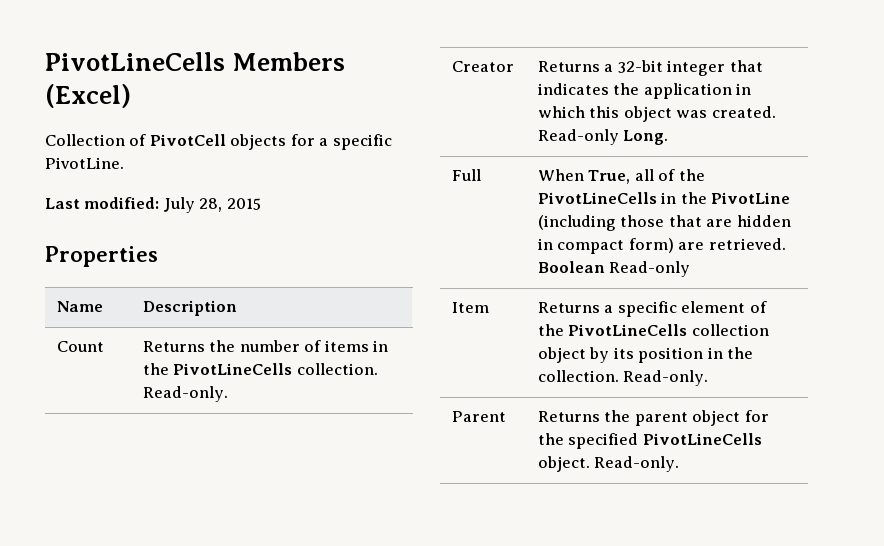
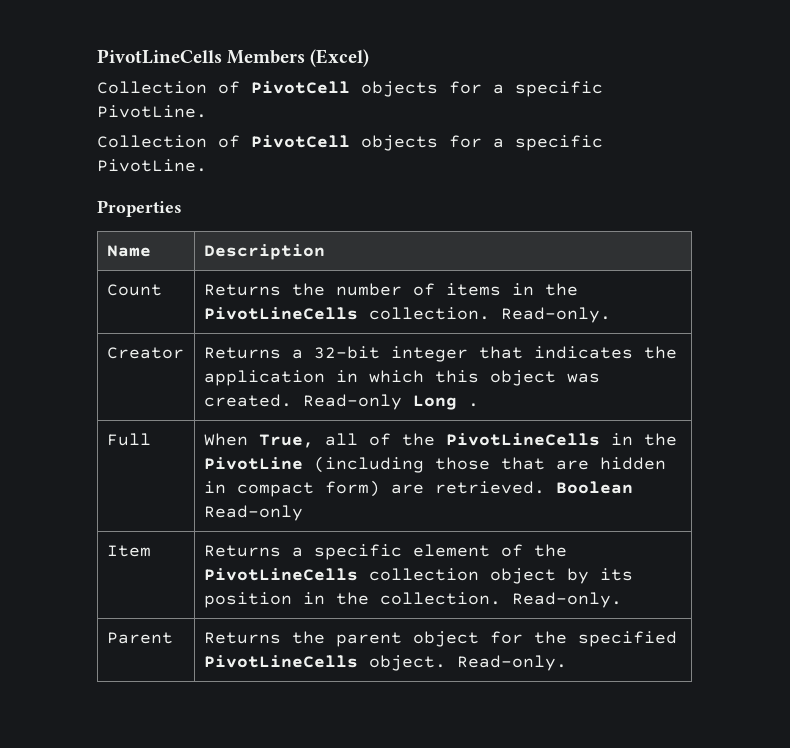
[45,197,261,213] Last modified: July 28, 2015 -> [97,135,603,151] [97,159,207,172] Collection of PivotCell objects for a specific PivotLine.
[623,130,669,145] Long. -> [412,395,479,410] Long .

